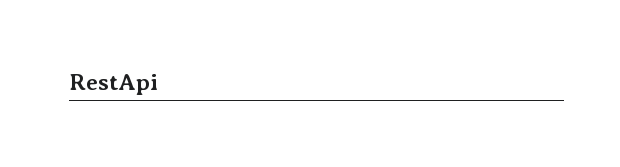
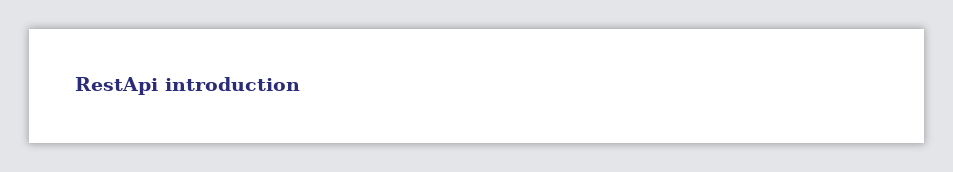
(158, 84) none -> [165,77,300,91] introduction

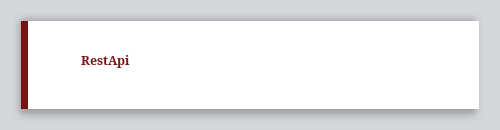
[165,77,300,91] introduction -> (130, 61) none

